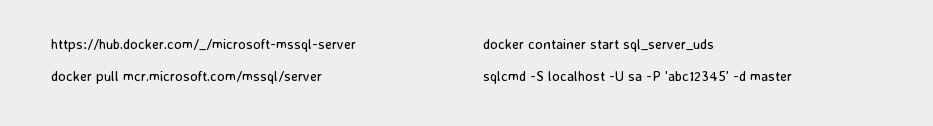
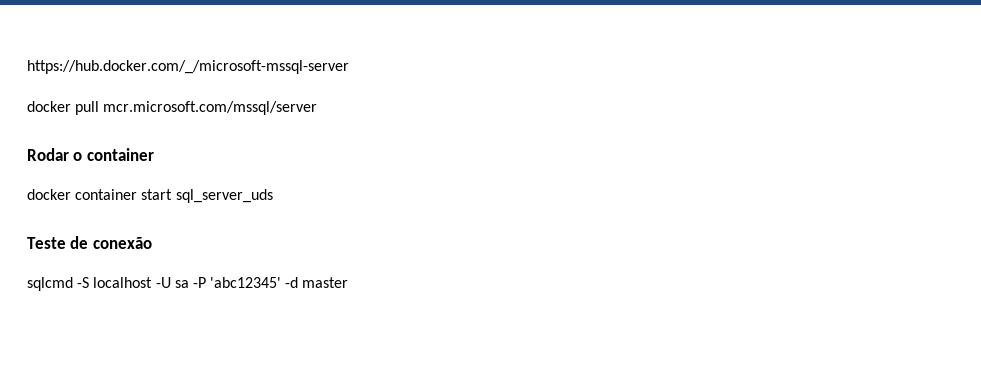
(322, 77) none -> [27,148,154,161] // Rodar o container
(714, 45) none -> [27,236,152,249] // Teste de conexão

